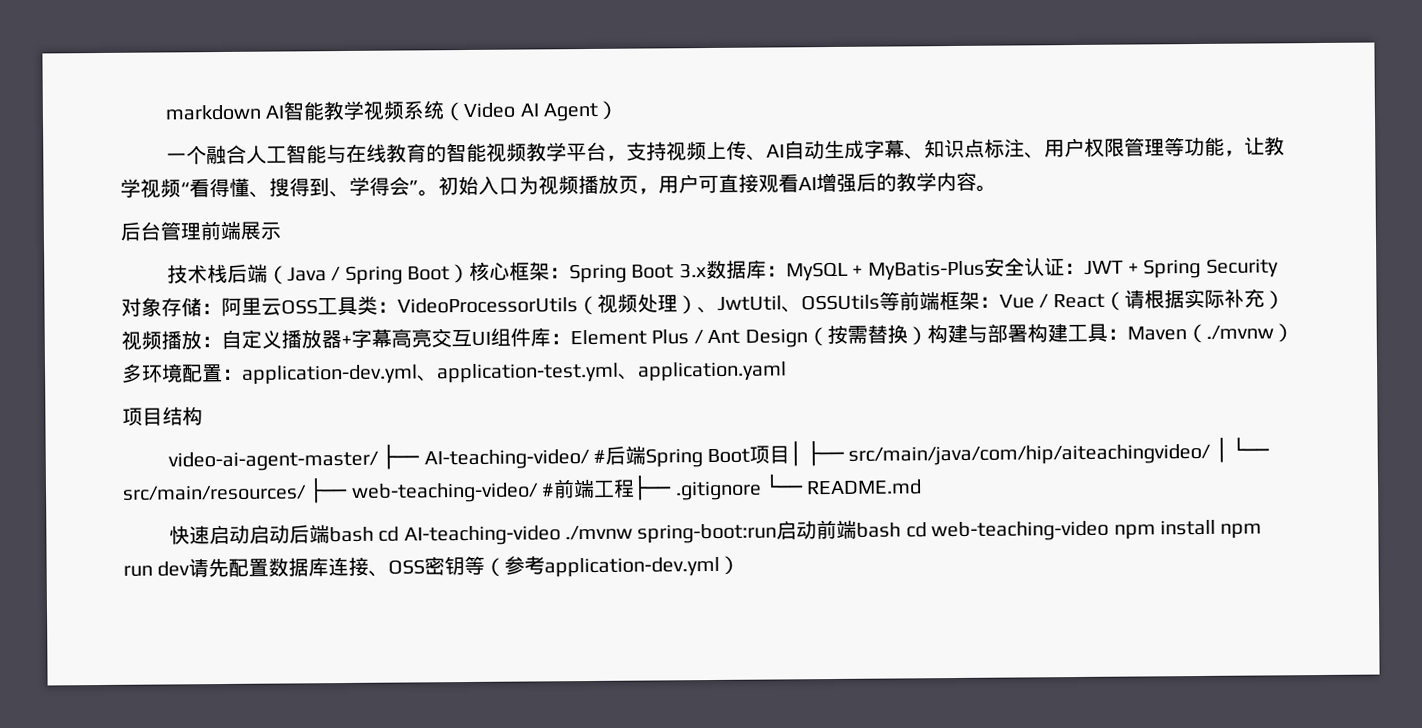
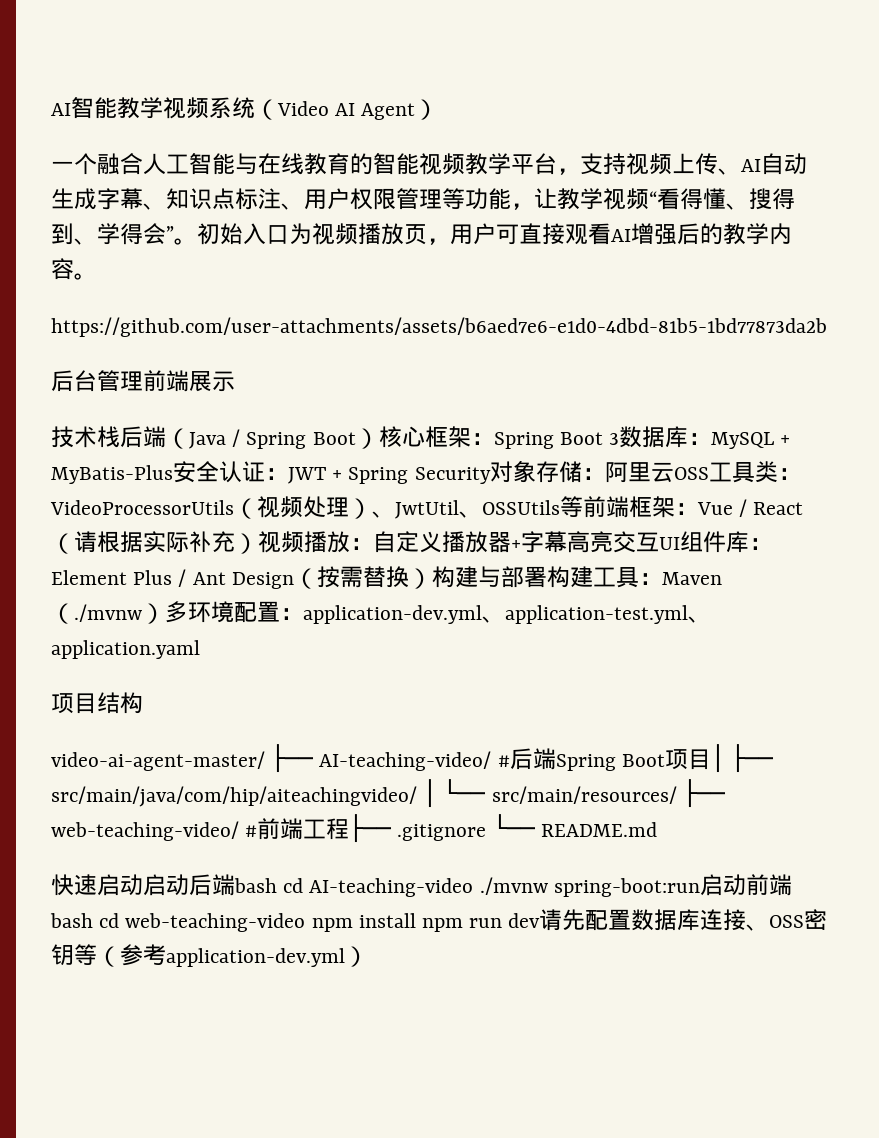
[164,104,261,121] markdown -> (51, 109) none
(997, 188) none -> [51,317,827,337] // https://github.com/user-attachments/assets/b6aed7e6-e1d0-4dbd-81b5-1bd77873da2b
[678,263,707,279] 3.x -> [609,433,620,445] 3

